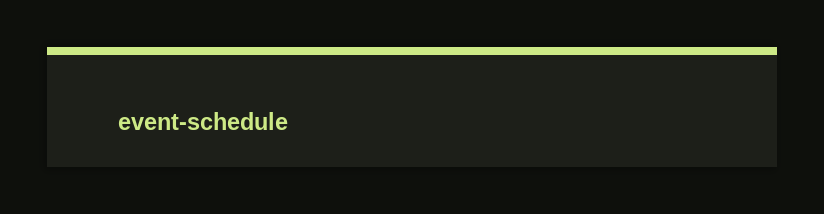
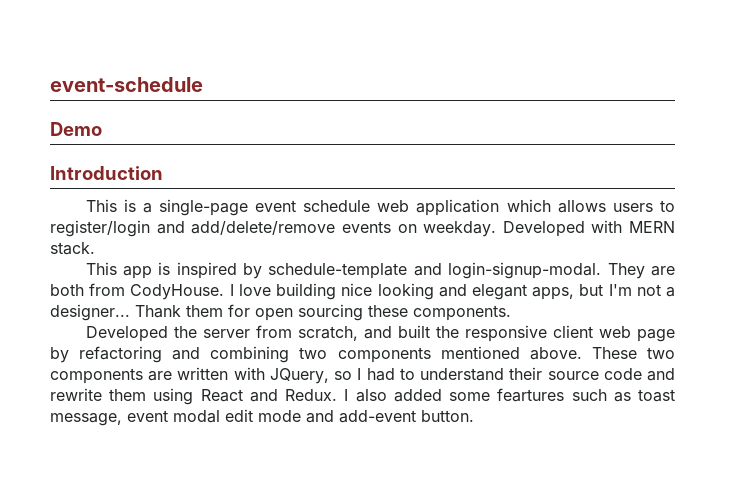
(288, 121) none -> [50,122,102,136] [50,166,163,180] [85,199,676,216] [50,220,675,237] [50,242,95,255] [85,262,676,279] [50,283,675,300] [50,304,511,321] [85,325,675,342] [50,346,675,363] [50,367,675,384] [50,388,676,405] [50,409,474,426] // Demo // Introduction // This is a single-page event schedule web application which allows users to register/login and add/delete/remove events on weekday. Developed with MERN stack. // This app is inspired by schedule-template and login-signup-modal. They are both from CodyHouse. I love building nice looking and elegant apps, but I'm not a designer... Thank them for open sourcing these components. // Developed the server from scratch, and built the responsive client web page by refactoring and combining two components mentioned above. These two components are written with JQuery, so I had to understand their source code and rewrite them using React and Redux. I also added some feartures such as toast message, event modal edit mode and add-event button.

